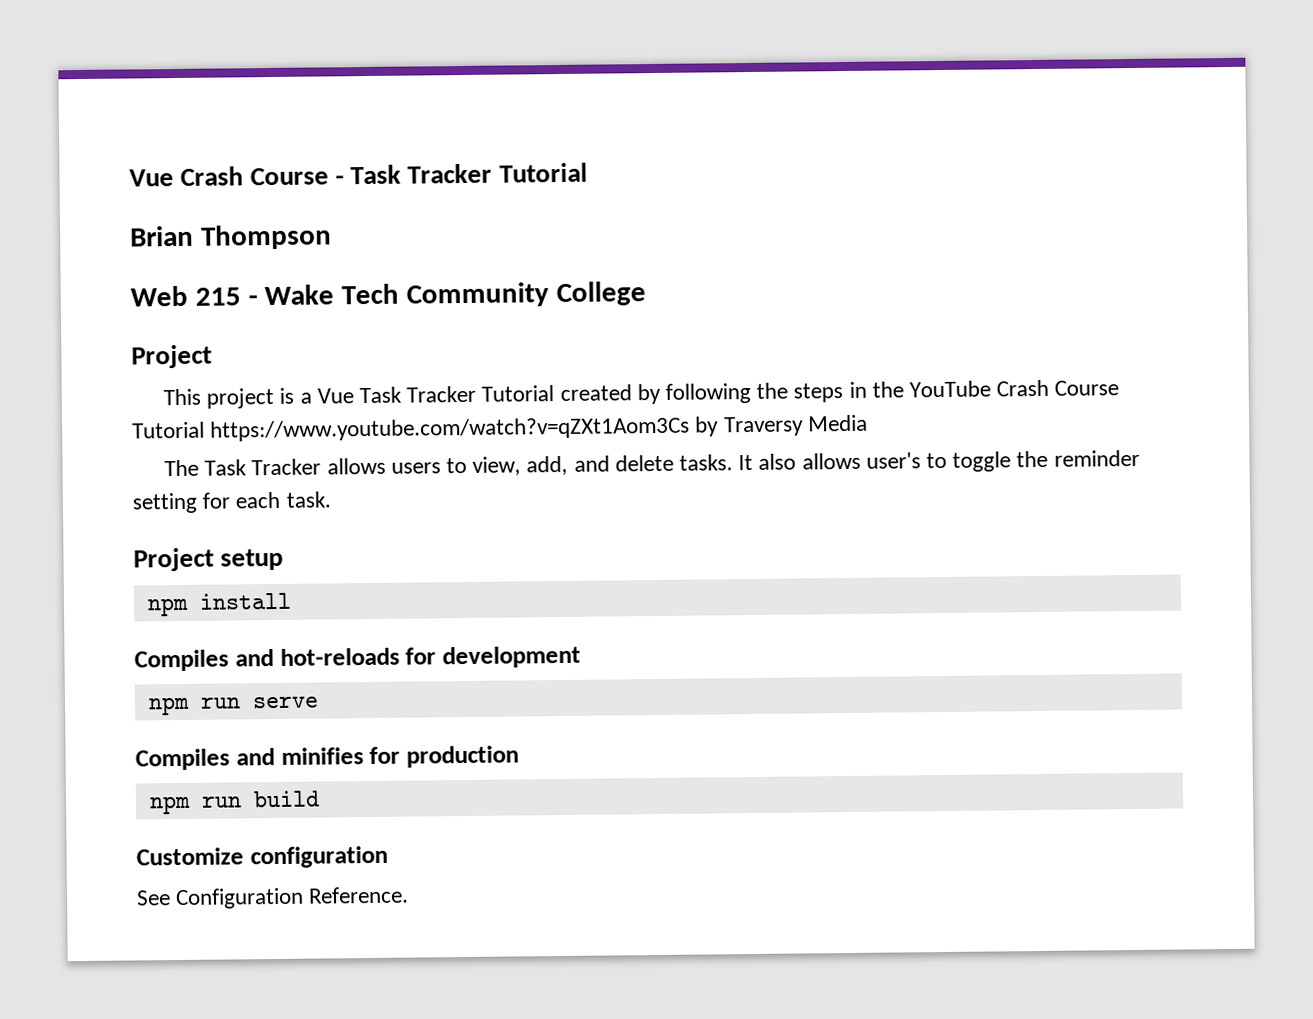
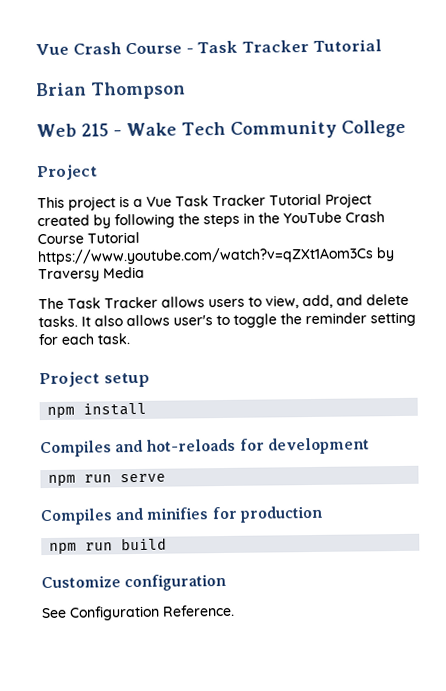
(555, 393) none -> [325,193,372,208] Project

